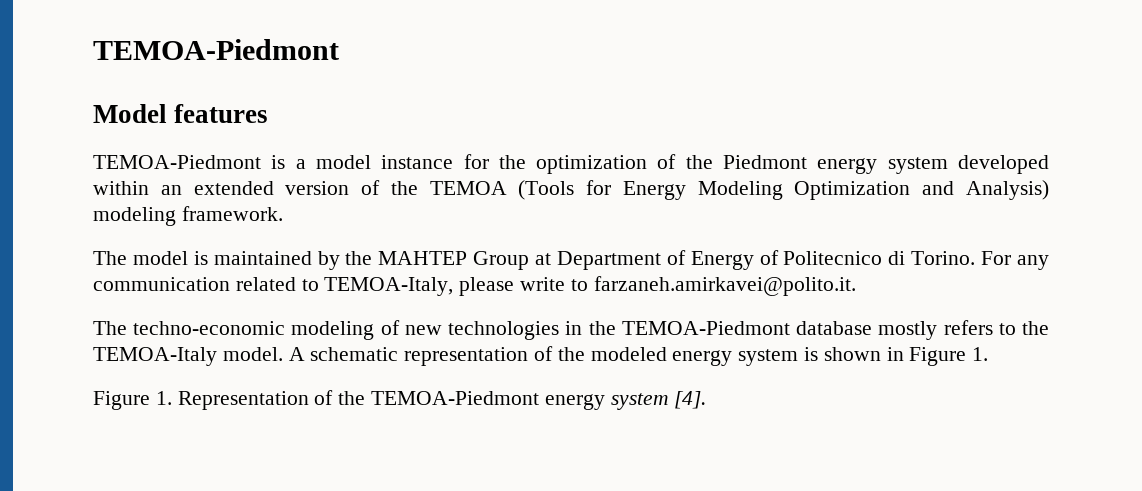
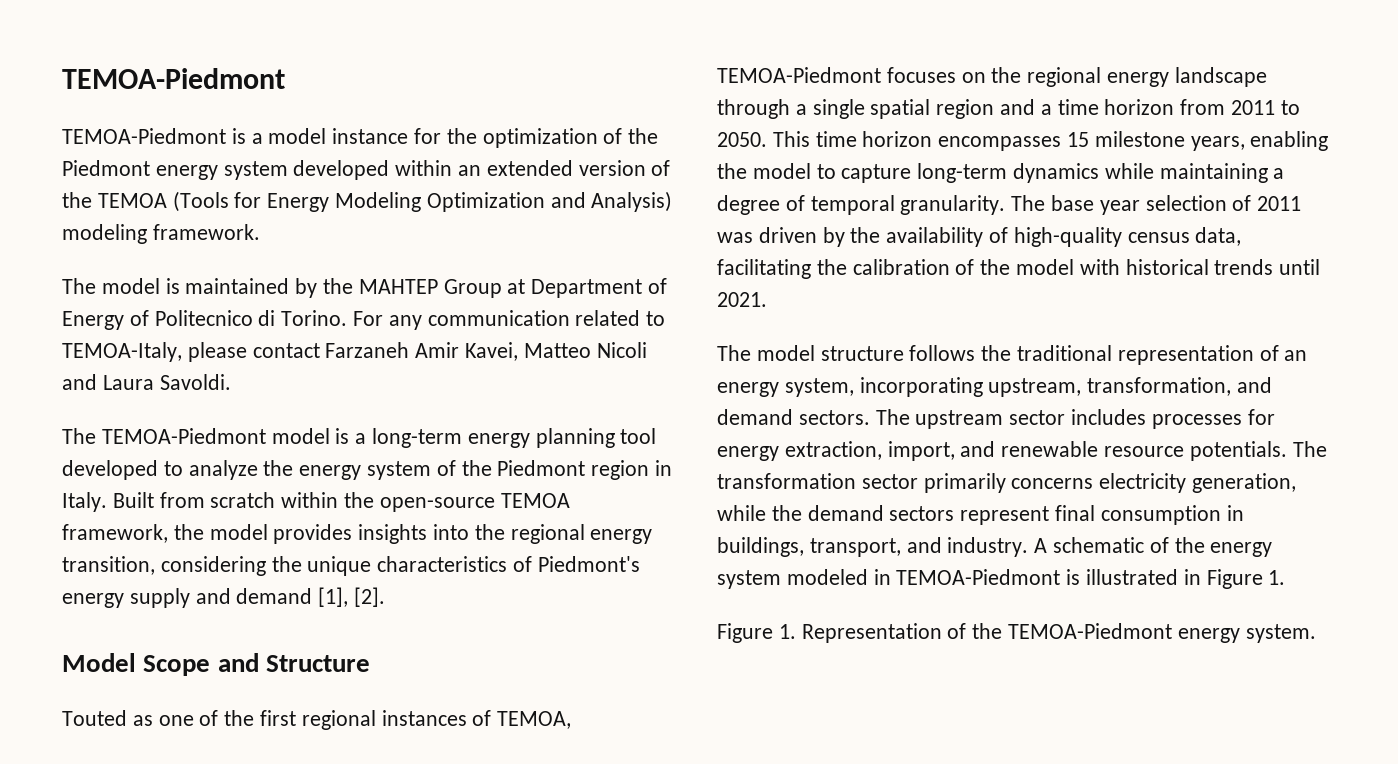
[93,39,339,60] [93,104,269,123] TEMOA-Piedmont // Model features -> [62,68,285,89] TEMOA-Piedmont
[520,276,856,296] [93,320,1050,340] [93,347,283,366] write to farzaneh.amirkavei@polito.it. // The techno-economic modeling of new technologies in the TEMOA-Piedmont database mostly refers to the TEMOA-Italy model. -> [252,342,647,361] [62,374,231,390] [62,428,657,448] [62,460,673,480] [62,492,570,512] [62,524,653,544] [62,556,640,576] [62,587,386,608] [62,653,370,676] [62,710,572,730] [717,67,1267,87] [717,99,1300,119] [717,131,1329,151] [717,163,1285,183] [717,195,1302,215] [717,227,1242,247] [717,259,1321,279] [717,292,767,307] [717,345,1308,365] [717,377,1273,397] [717,409,1275,429] [717,441,1327,461] [717,473,1297,493] [717,505,1244,525] [717,537,1029,557] contact Farzaneh Amir Kavei, Matteo Nicoli and Laura Savoldi. // The TEMOA-Piedmont model is a long-term energy planning tool developed to analyze the energy system of the Piedmont region in Italy. Built from scratch within the open-source TEMOA framework, the model provides insights into the regional energy transition, considering the unique characteristics of Piedmont's energy supply and demand [1], [2]. // Model Scope and Structure // Touted as one of the first regional instances of TEMOA, TEMOA-Piedmont focuses on the regional energy landscape through a single spatial region and a time horizon from 2011 to 2050. This time horizon encompasses 15 milestone years, enabling the model to capture long-term dynamics while maintaining a degree of temporal granularity. The base year selection of 2011 was driven by the availability of high-quality census data, facilitating the calibration of the model with historical trends until 2021. // The model structure follows the traditional representation of an energy system, incorporating upstream, transformation, and demand sectors. The upstream sector includes processes for energy extraction, import, and renewable resource potentials. The transformation sector primarily concerns electricity generation, while the demand sectors represent final consumption in buildings, transport, and industry.
[404,346,881,366] representation of the modeled energy system is shown -> [1149,537,1273,557] [717,569,1179,589] of the energy system modeled in TEMOA-Piedmont is illustrated
[610,391,707,410] system [4]. -> [1245,624,1316,643] system.

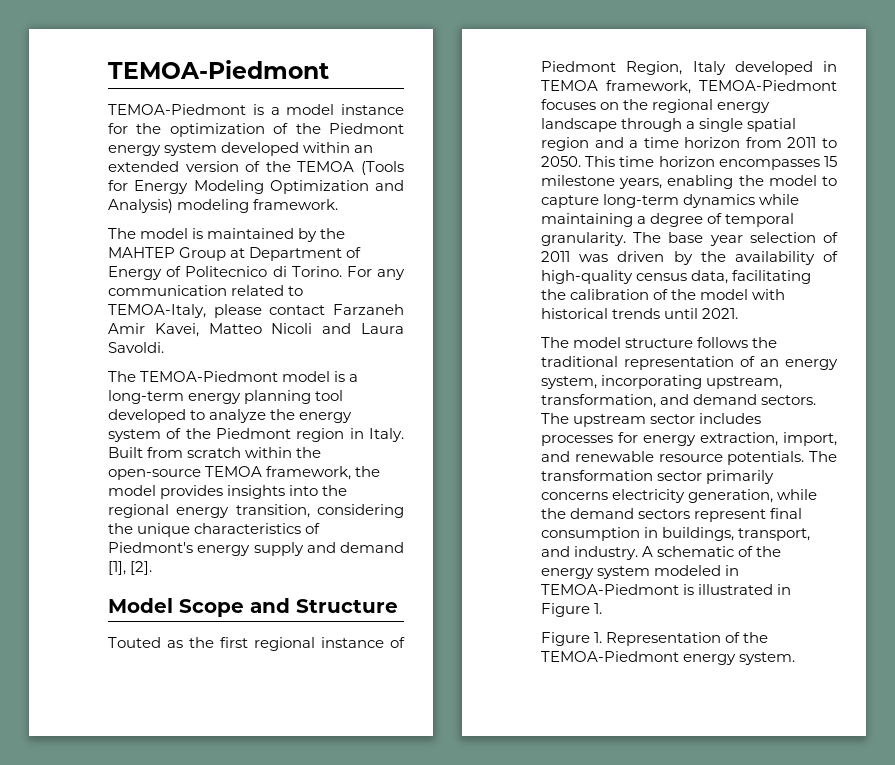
[158,710,219,726] one of -> (183, 644) none
[381,710,572,729] instances of TEMOA, -> [321,637,405,648] [541,61,837,75] [541,80,691,94] instance of Piedmont Region, Italy developed in TEMOA framework,

